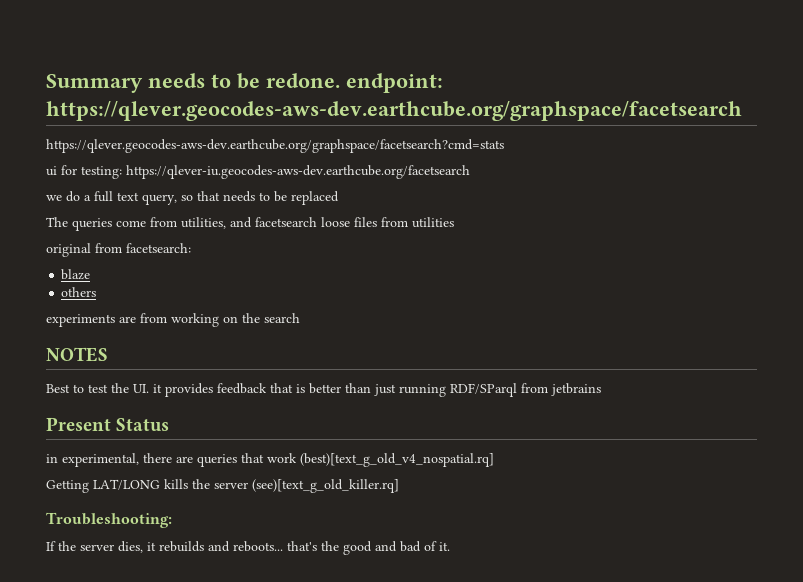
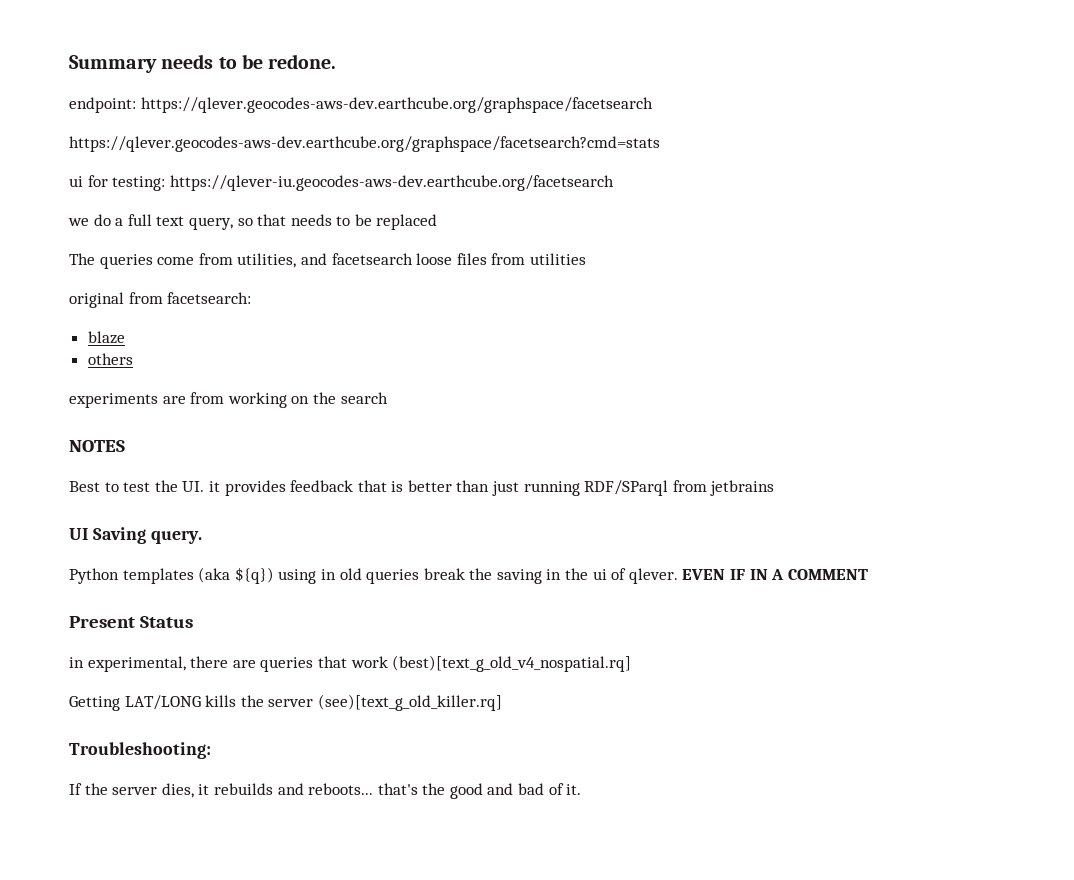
(340, 80) none -> (337, 61) //
(601, 389) none -> [69,527,202,544] [69,567,868,584] // UI Saving query. // Python templates (aka ${q}) using in old queries break the saving in the ui of qlever. EVEN IF IN A COMMENT

